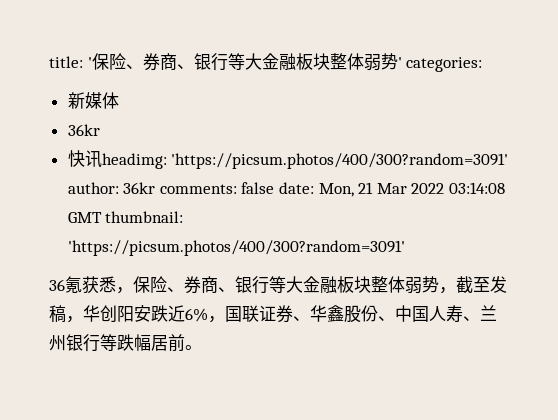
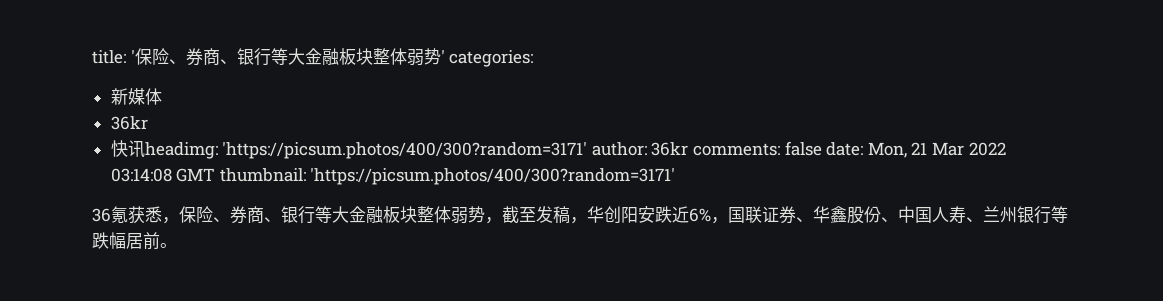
[171,153,509,169] 'https://picsum.photos/400/300?random=3091' -> [222,142,588,159] 'https://picsum.photos/400/300?random=3171'
[67,240,405,256] 'https://picsum.photos/400/300?random=3091' -> [310,168,676,185] 'https://picsum.photos/400/300?random=3171'

